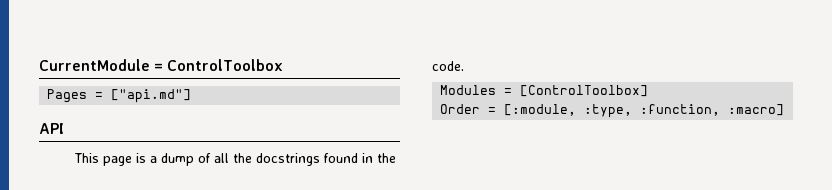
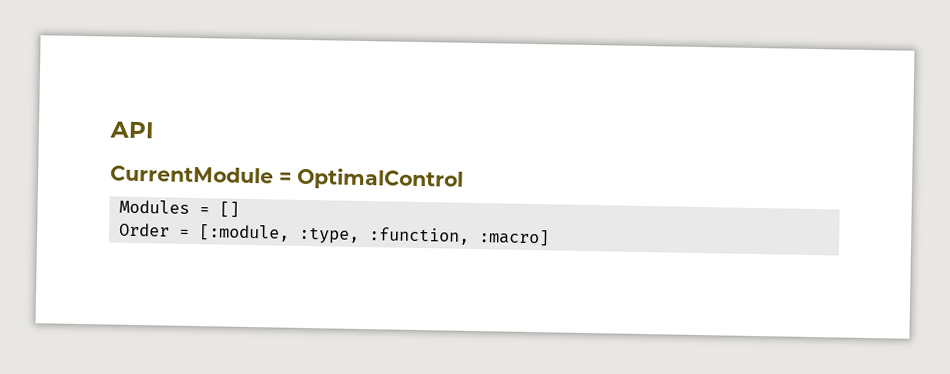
(39, 65) none -> [109,121,155,139] API //
[167,59,284,71] [47,89,192,103] [39,123,64,134] [74,153,397,166] [432,61,464,71] ControlToolbox // Pages = ["api.md"] // API // This page is a dump of all the docstrings found in the code. -> [296,167,464,191] OptimalControl
[520,85,649,97] [ControlToolbox] -> [218,201,240,218] []

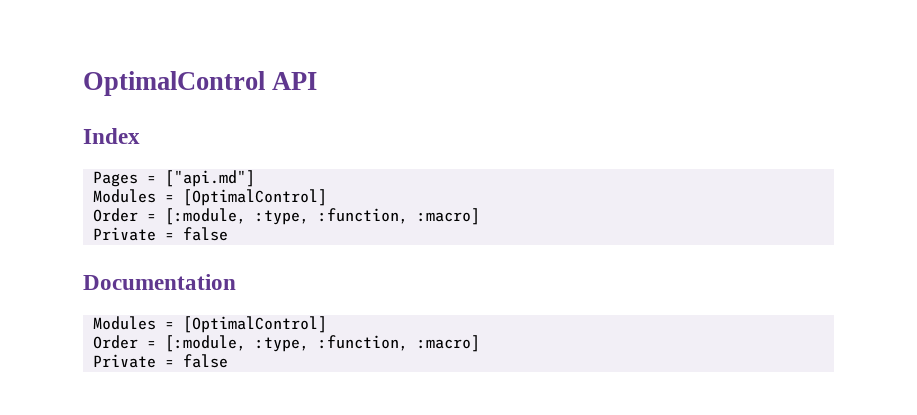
(109, 130) none -> [83,71,265,96] OptimalControl
[110,165,464,191] [118,199,240,218] [118,222,550,247] CurrentModule = OptimalControl // Modules = [] // Order = [:module, :type, :function, :macro] -> [83,128,140,144] [93,170,256,187] [93,189,328,206] [93,208,481,225] [93,227,229,241] [83,274,236,290] [93,316,328,333] [93,335,481,352] [93,354,229,368] Index // Pages = ["api.md"] // Modules = [OptimalControl] // Order = [:module, :type, :function, :macro] // Private = false // Documentation // Modules = [OptimalControl] // Order = [:module, :type, :function, :macro] // Private = false

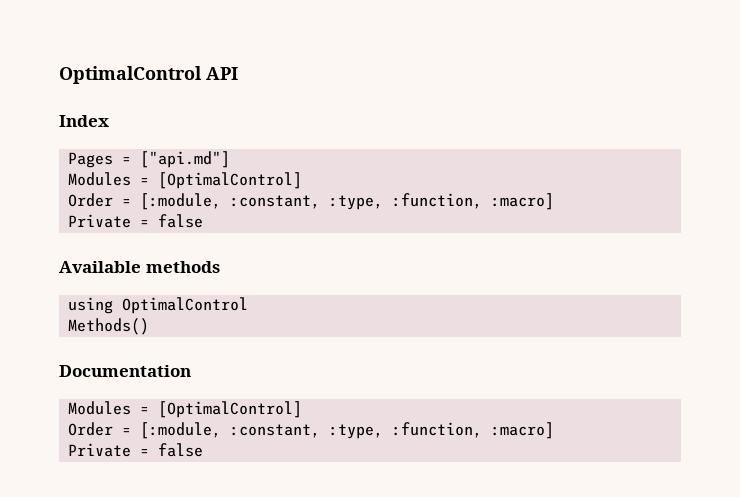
[255,208,481,225] [93,227,229,241] :type, :function, :macro] // Private = false -> [230,193,555,210] [68,214,204,228] [59,261,220,273] [68,297,249,314] [68,318,150,335] :constant, :type, :function, :macro] // Private = false // Available methods // using OptimalControl // Methods()
(247, 343) none -> [230,424,321,438] :constant,

